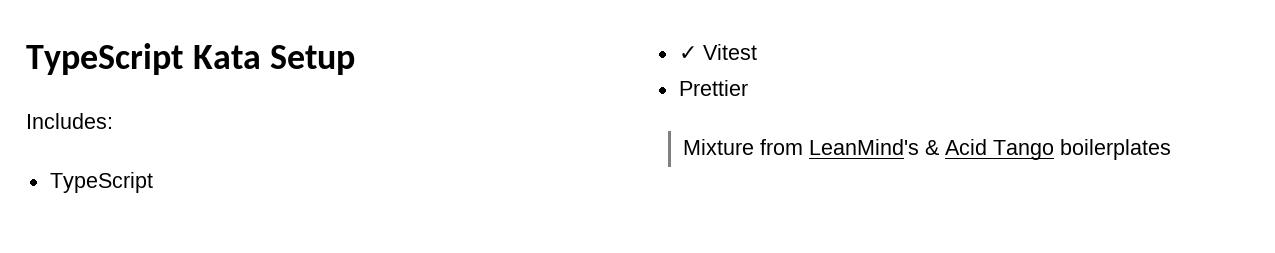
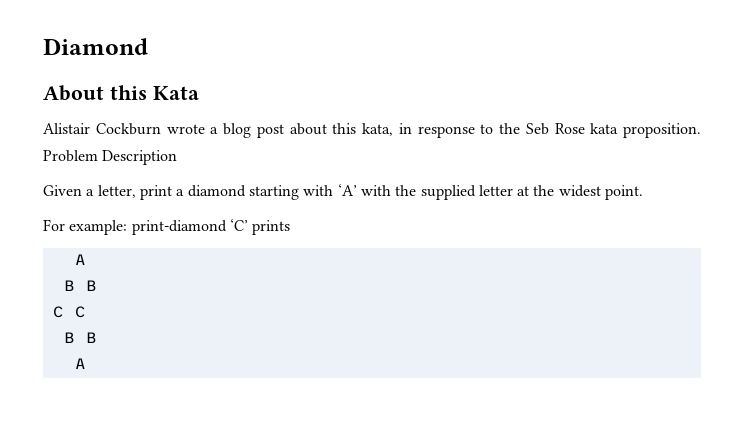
[26,43,356,75] [26,113,113,129] [49,172,153,193] [678,44,757,60] [678,80,748,96] [682,139,1171,160] TypeScript Kata Setup // Includes: // TypeScript // ✓ Vitest // Prettier // Mixture from LeanMind's & Acid Tango boilerplates -> [43,38,148,55] [43,85,199,101] [43,123,701,138] [43,150,178,165] [43,184,644,200] [43,219,291,235] [74,254,86,265] [63,280,97,291] [52,306,86,318] [63,332,97,343] [74,358,86,369] Diamond // About this Kata // Alistair Cockburn wrote a blog post about this kata, in response to the Seb Rose kata proposition. Problem Description // Given a letter, print a diamond starting with ‘A’ with the supplied letter at the widest point. // For example: print-diamond ‘C’ prints // A // B B // C C // B B // A

